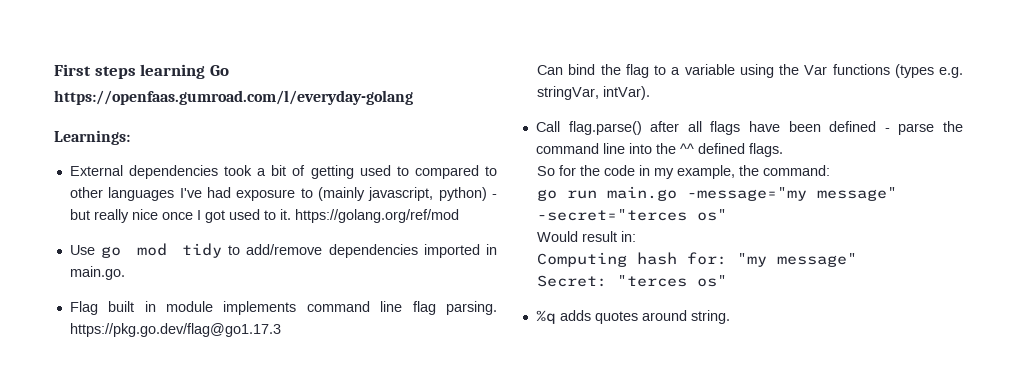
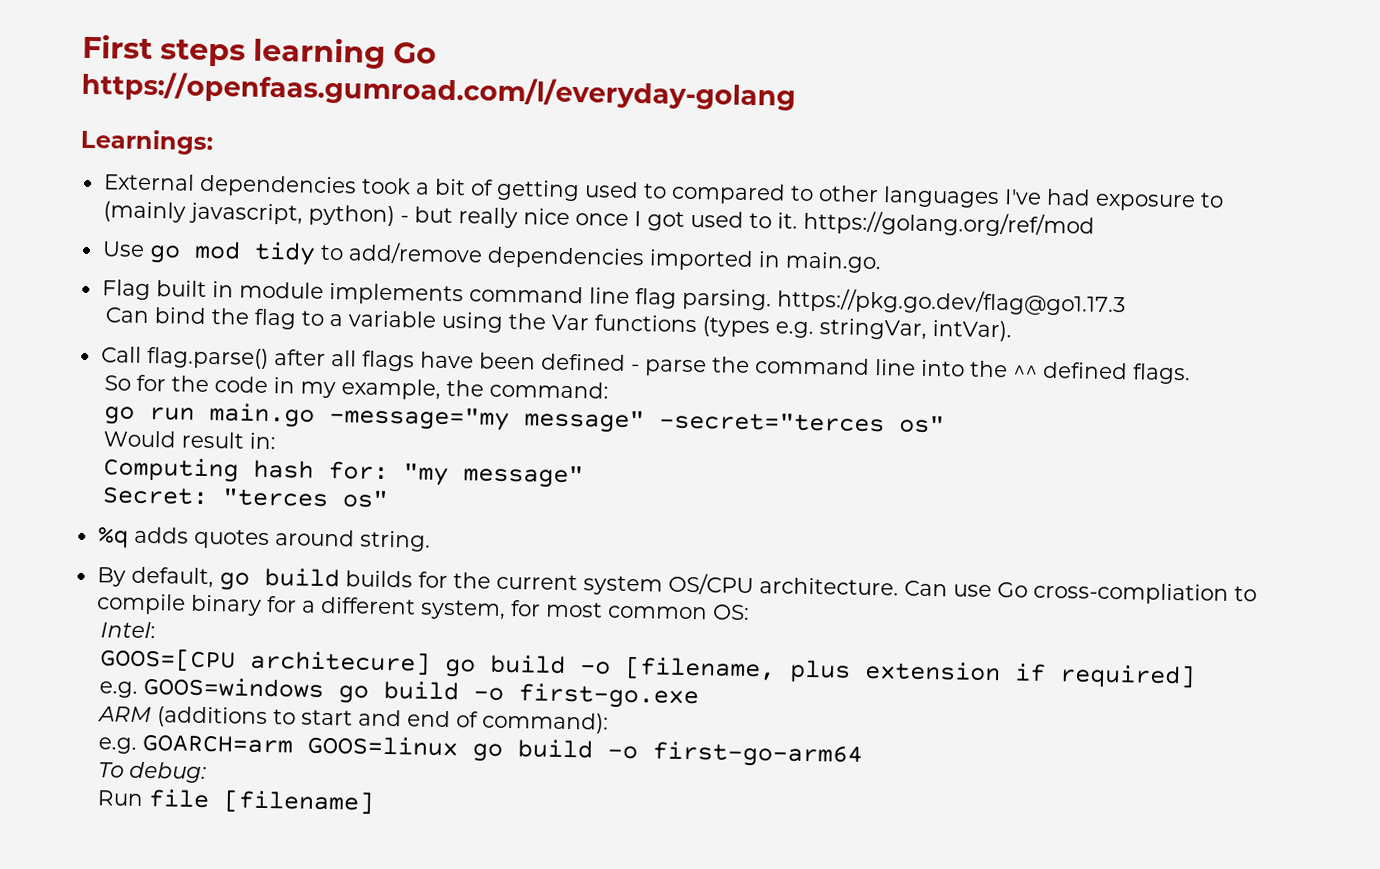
(730, 317) none -> [96,566,1257,605] [95,593,750,621] [100,621,157,639] [100,647,1197,689] [99,676,700,710] [97,706,610,734] [98,733,864,768] [98,761,208,784] [97,789,376,815] // By default, go build builds for the current system OS/CPU architecture. Can use Go cross-compliation to compile binary for a different system, for most common OS: // Intel: // GOOS=[CPU architecure] go build -o [filename, plus extension if required] // e.g. GOOS=windows go build -o first-go.exe // ARM (additions to start and end of command): // e.g. GOARCH=arm GOOS=linux go build -o first-go-arm64 // To debug: // Run file [filename]

